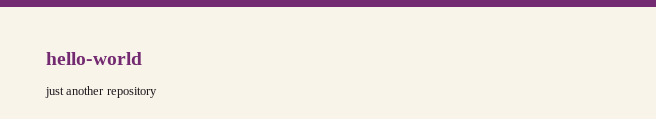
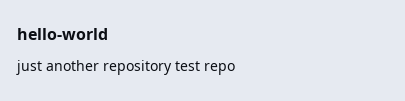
(157, 92) none -> [175,61,235,75] test repo

